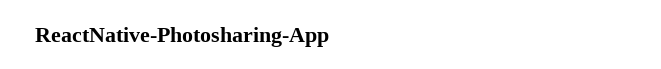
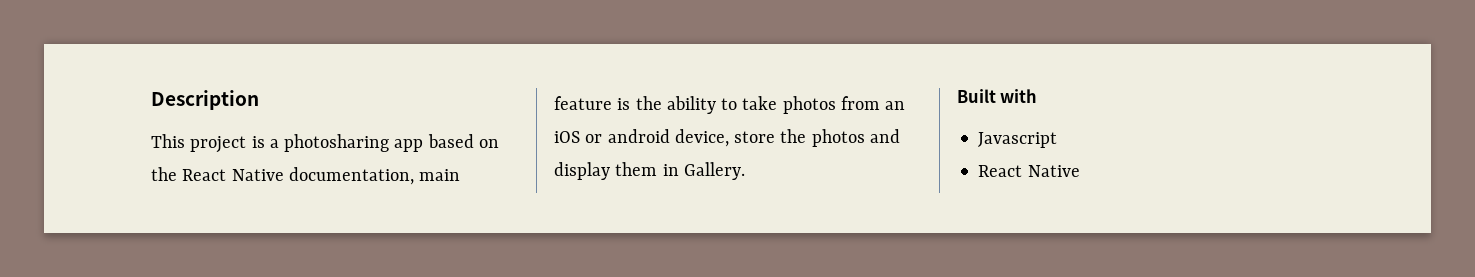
[35,27,329,47] ReactNative-Photosharing-App -> [151,90,259,110] [151,134,499,153] [151,167,461,185] [554,96,906,114] [554,129,900,147] [554,162,745,180] [957,89,1038,103] [978,132,1058,148] [978,165,1080,177] Description // This project is a photosharing app based on the React Native documentation, main feature is the ability to take photos from an iOS or android device, store the photos and display them in Gallery. // Built with // Javascript // React Native

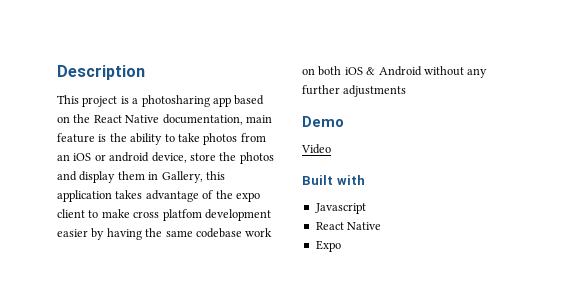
[683,162,745,180] Gallery. -> [161,171,225,183] [57,190,260,202] [57,209,271,221] [57,228,273,240] [302,66,488,78] [302,85,407,97] [302,116,344,127] [301,144,331,154] Gallery, this application takes advantage of the expo client to make cross platfom development easier by having the same codebase work on both iOS & Android without any further adjustments // Demo // Video
(1080, 171) none -> [315,240,341,252] // Expo

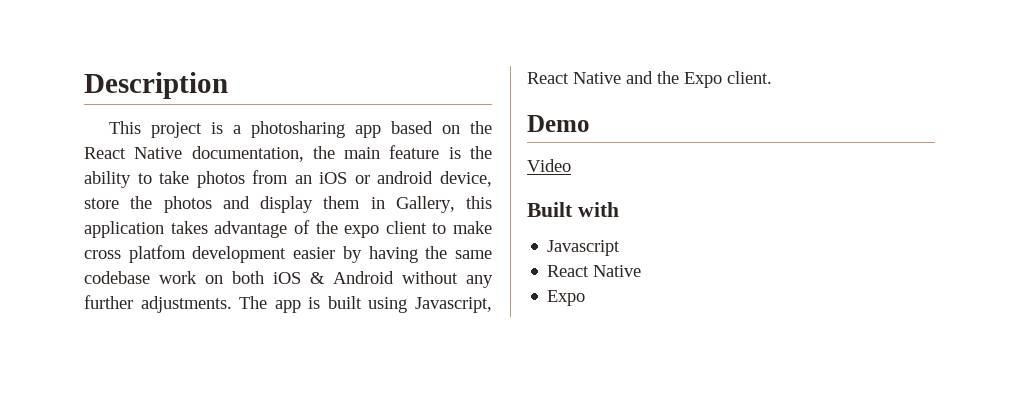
(243, 119) none -> [312,146,335,159] the
[343,85,407,97] adjustments -> [140,296,492,313] [527,71,772,88] adjustments. The app is built using Javascript, React Native and the Expo client.

